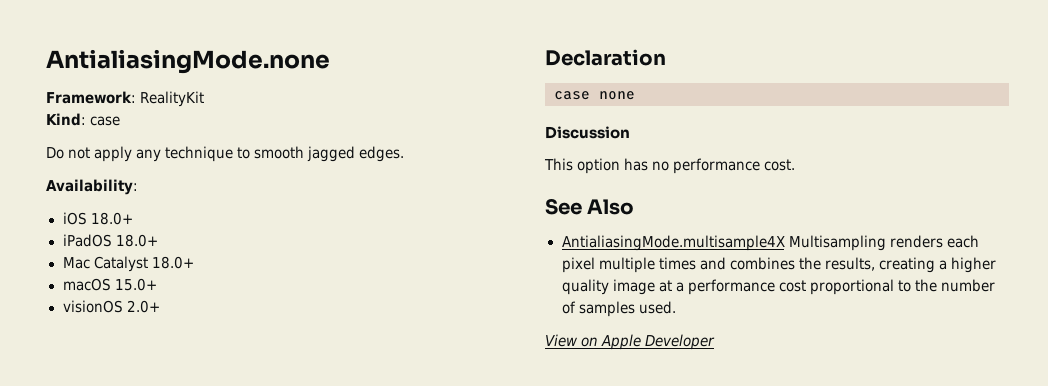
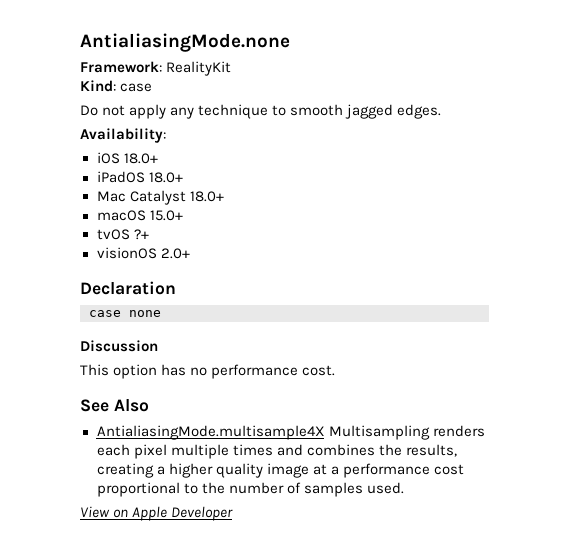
(157, 284) none -> [96,229,149,240] // tvOS ?+

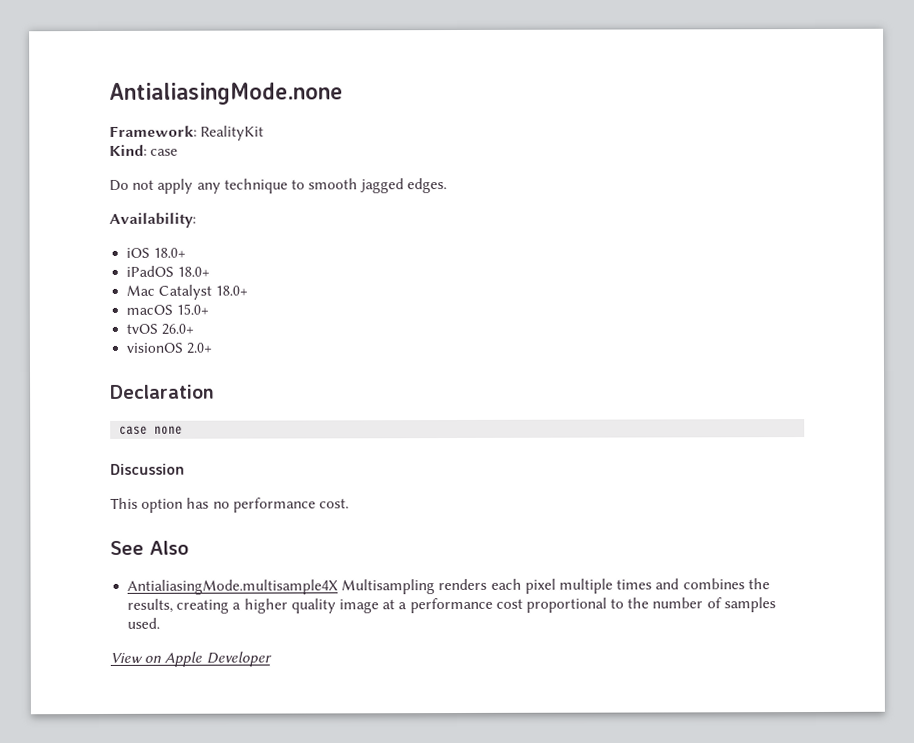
[133,229,149,240] ?+ -> [161,323,195,335] 26.0+

